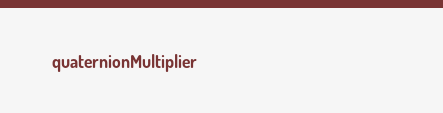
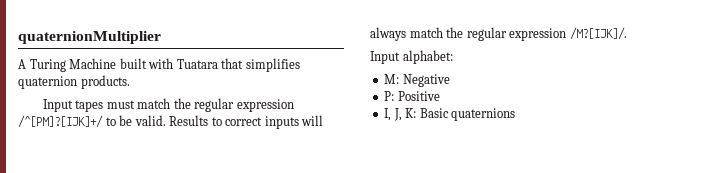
(197, 63) none -> [18,58,300,72] [18,75,130,89] [42,98,294,112] [18,115,324,129] [370,27,627,41] [370,50,453,64] [384,74,450,87] [384,91,440,101] [384,108,516,121] // A Turing Machine built with Tuatara that simplifies quaternion products. // Input tapes must match the regular expression /^[PM]?[IJK]+/ to be valid. Results to correct inputs will always match the regular expression /M?[IJK]/. // Input alphabet: // M: Negative // P: Positive // I, J, K: Basic quaternions

